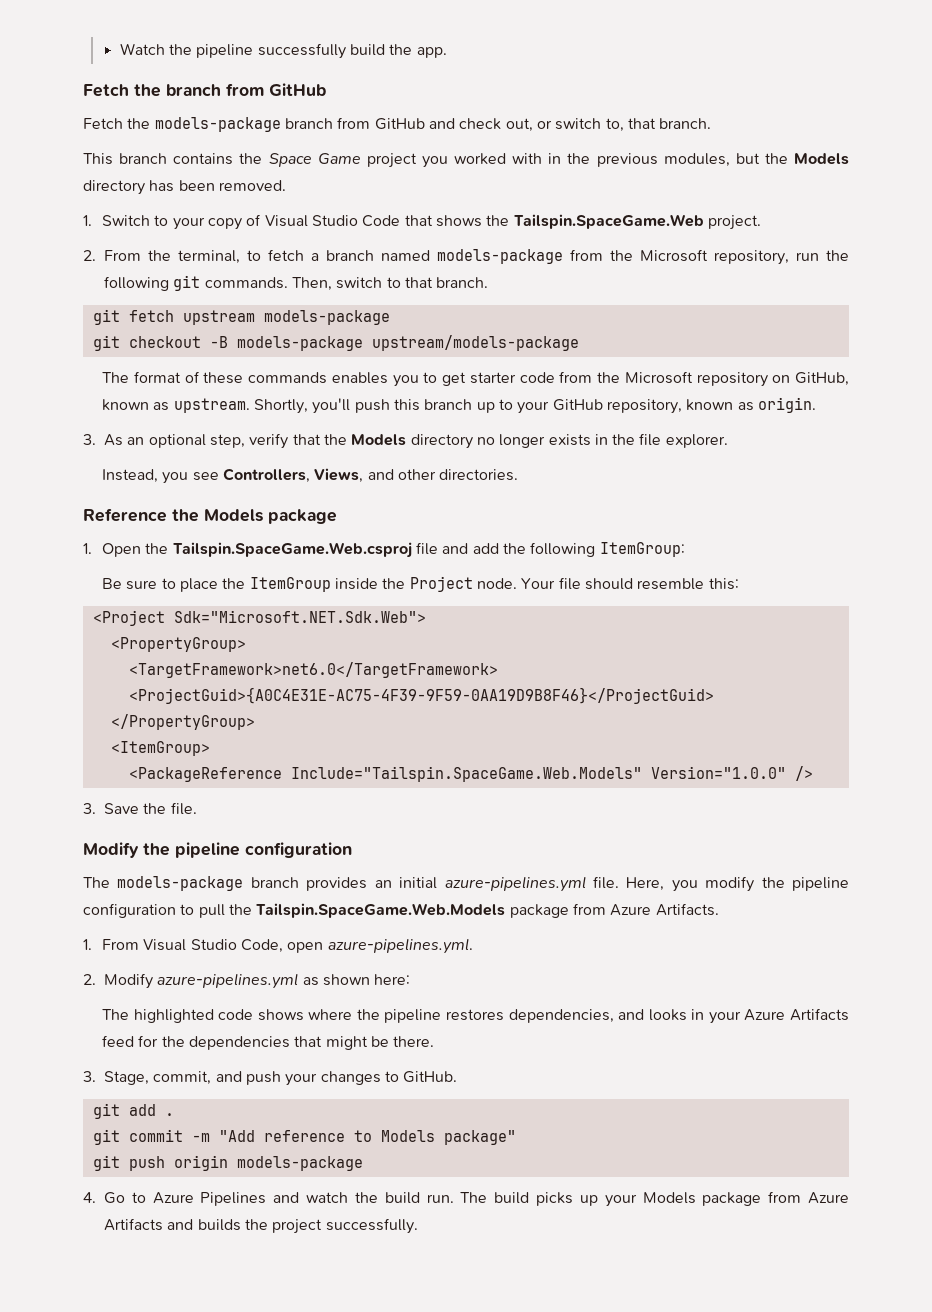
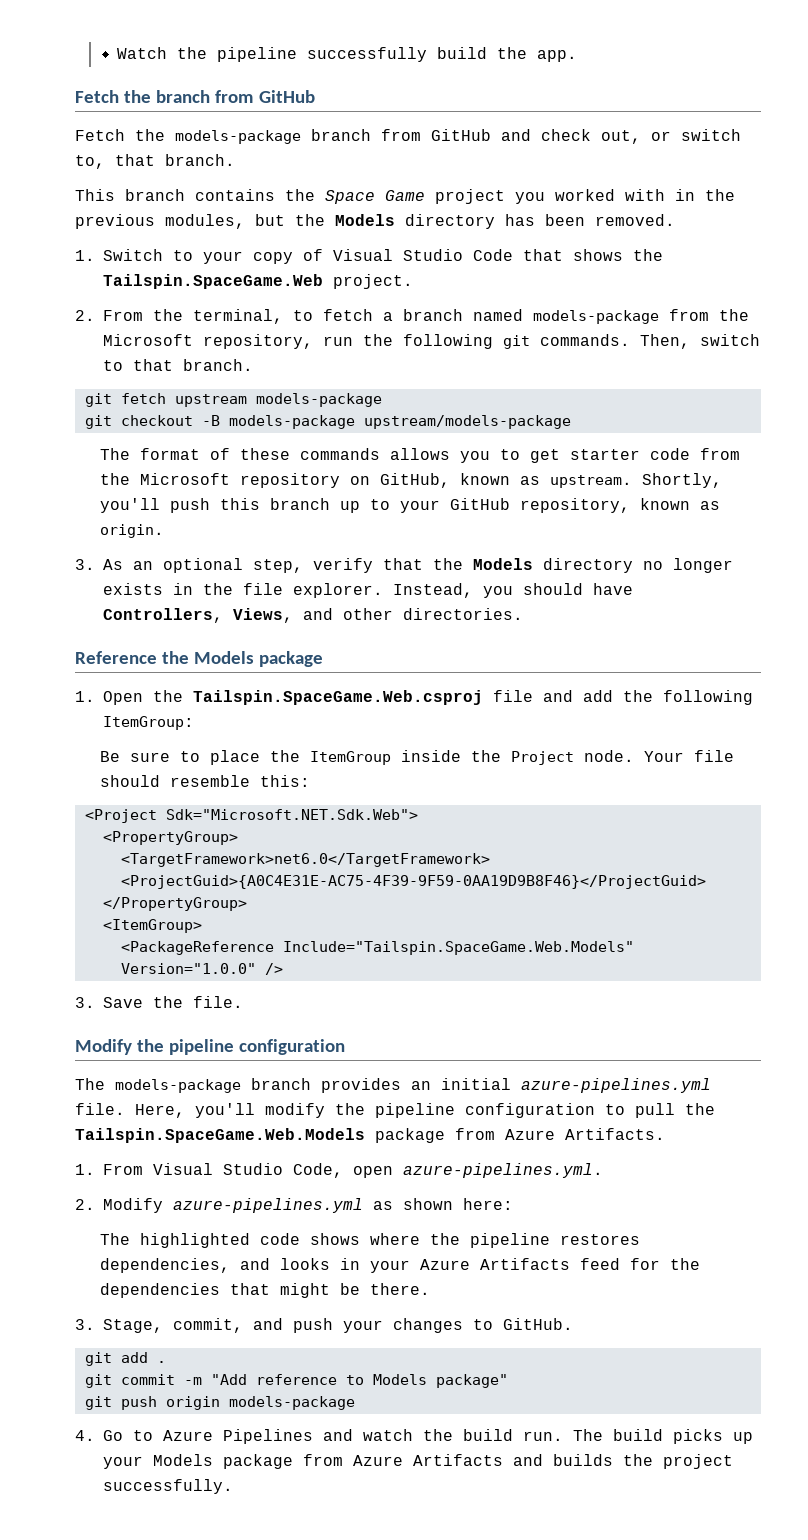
[331,372,388,384] enables -> [389,448,450,460] allows
(728, 441) // -> (383, 590) none
[192,472,219,481] see -> [523,583,633,595] should have
[671,880,698,892] you -> [195,1103,255,1118] you'll

